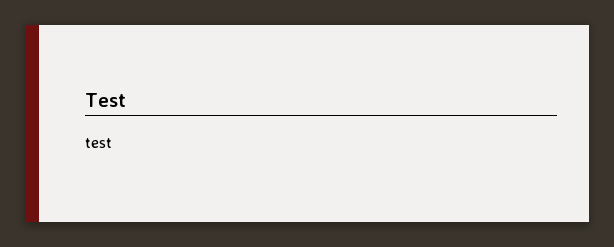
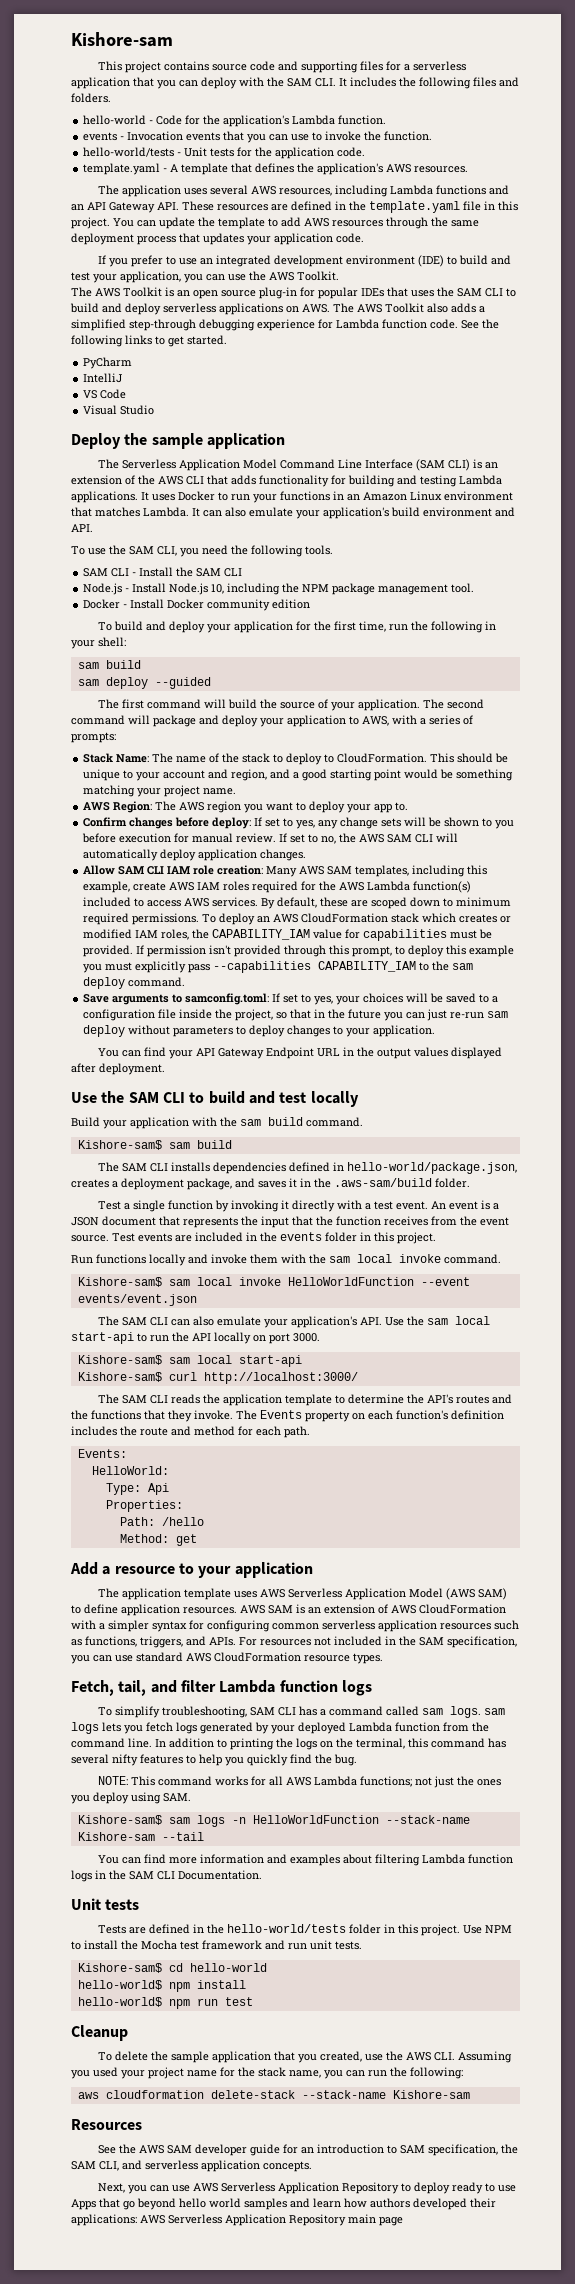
[85,93,126,107] [85,138,112,148] Test // test -> [71,32,173,47] [98,61,467,73] [71,77,519,89] [71,93,111,103] [83,115,387,127] [83,131,433,143] [83,147,366,159] [83,163,469,175] [98,185,510,197] [71,201,518,213] [71,217,479,229] [71,233,364,245] [98,255,512,267] [71,271,339,283] [71,287,516,299] [70,303,485,315] [71,319,499,331] [71,335,227,347] [83,357,133,369] [83,373,123,383] [83,389,127,399] [83,405,155,415] [71,433,285,449] [98,459,499,471] [71,475,502,487] [71,491,513,503] [71,507,515,519] [71,524,93,532] [71,545,333,557] [83,567,243,577] [83,583,475,595] [83,599,311,611] [98,621,497,633] [71,637,126,649] [77,660,141,669] [77,677,211,689] [98,699,485,711] [71,715,473,727] [71,732,116,743] [83,753,509,765] [83,769,514,781] [83,785,237,797] [83,801,409,813] [83,817,515,829] [82,833,459,844] [83,849,307,861] [83,865,488,877] [83,881,472,893] [83,897,512,909] [83,913,512,925] [83,929,493,941] [83,945,515,957] [83,961,474,973] [83,977,186,989] [83,993,499,1005] [83,1009,509,1021] [83,1025,436,1037] [98,1047,503,1059] [71,1063,165,1075] [71,1091,359,1107] [71,1117,363,1129] [77,1140,232,1150] [98,1162,518,1174] [71,1178,470,1190] [98,1200,500,1212] [71,1216,509,1228] [71,1232,436,1244] [71,1254,501,1266] [77,1277,470,1287] [77,1294,197,1306] [98,1316,491,1328] [71,1332,320,1344] [77,1355,302,1367] [77,1372,358,1384] [98,1394,513,1406] [71,1410,504,1422] [71,1426,310,1438] [77,1449,127,1458] [91,1466,169,1475] [105,1483,169,1495] [105,1500,183,1512] [119,1517,204,1526] [119,1534,197,1546] [70,1562,313,1578] [98,1588,508,1600] [71,1604,506,1616] [71,1620,519,1632] [71,1636,517,1648] [71,1652,383,1664] [71,1680,372,1696] [98,1706,506,1718] [71,1722,489,1734] [71,1738,506,1750] [71,1754,357,1766] [98,1776,502,1788] [71,1792,191,1804] [77,1815,470,1827] [77,1832,204,1841] [98,1854,514,1866] [71,1870,262,1882] [71,1898,140,1910] [98,1924,513,1936] [71,1940,362,1950] [77,1963,267,1973] [77,1980,246,1992] [77,1997,253,2009] [71,2025,128,2041] [98,2051,513,2063] [71,2067,463,2079] [77,2090,470,2099] [71,2119,142,2130] [98,2144,519,2156] [71,2160,312,2172] [98,2182,517,2194] [71,2198,496,2210] [71,2214,403,2226] Kishore-sam // This project contains source code and supporting files for a serverless application that you can deploy with the SAM CLI. It includes the following files and folders. // hello-world - Code for the application's Lambda function. // events - Invocation events that you can use to invoke the function. // hello-world/tests - Unit tests for the application code. // template.yaml - A template that defines the application's AWS resources. // The application uses several AWS resources, including Lambda functions and an API Gateway API. These resources are defined in the template.yaml file in this project. You can update the template to add AWS resources through the same deployment process that updates your application code. // If you prefer to use an integrated development environment (IDE) to build and test your application, you can use the AWS Toolkit. // The AWS Toolkit is an open source plug-in for popular IDEs that uses the SAM CLI to build and deploy serverless applications on AWS. The AWS Toolkit also adds a simplified step-through debugging experience for Lambda function code. See the following links to get started. // PyCharm // IntelliJ // VS Code // Visual Studio // Deploy the sample application // The Serverless Application Model Command Line Interface (SAM CLI) is an extension of the AWS CLI that adds functionality for building and testing Lambda applications. It uses Docker to run your functions in an Amazon Linux environment that matches Lambda. It can also emulate your application's build environment and API. // To use the SAM CLI, you need the following tools. // SAM CLI - Install the SAM CLI // Node.js - Install Node.js 10, including the NPM package management tool. // Docker - Install Docker community edition // To build and deploy your application for the first time, run the following in your shell: // sam build // sam deploy --guided // The first command will build the source of your application. The second command will package and deploy your application to AWS, with a series of prompts: // Stack Name: The name of the stack to deploy to CloudFormation. This should be unique to your account and region, and a good starting point would be something matching your project name. // AWS Region: The AWS region you want to deploy your app to. // Confirm changes before deploy: If set to yes, any change sets will be shown to you before execution for manual review. If set to no, the AWS SAM CLI will automatically deploy application changes. // Allow SAM CLI IAM role creation: Many AWS SAM templates, including this example, create AWS IAM roles required for the AWS Lambda function(s) included to access AWS services. By default, these are scoped down to minimum required permissions. To deploy an AWS CloudFormation stack which creates or modified IAM roles, the CAPABILITY_IAM value for capabilities must be provided. If permission isn't provided through this prompt, to deploy this example you must explicitly pass --capabilities CAPABILITY_IAM to the sam deploy command. // Save arguments to samconfig.toml: If set to yes, your choices will be saved to a configuration file inside the project, so that in the future you can just re-run sam deploy without parameters to deploy changes to your application. // You can find your API Gateway Endpoint URL in the output values displayed after deployment. // Use the SAM CLI to build and test locally // Build your application with the sam build command. // Kishore-sam$ sam build // The SAM CLI installs dependencies defined in hello-world/package.json, creates a deployment package, and saves it in the .aws-sam/build folder. // Test a single function by invoking it directly with a test event. An event is a JSON document that represents the input that the function receives from the event source. Test events are included in the events folder in this project. // Run functions locally and invoke them with the sam local invoke command. // Kishore-sam$ sam local invoke HelloWorldFunction --event events/event.json // The SAM CLI can also emulate your application's API. Use the sam local start-api to run the API locally on port 3000. // Kishore-sam$ sam local start-api // Kishore-sam$ curl http://localhost:3000/ // The SAM CLI reads the application template to determine the API's routes and the functions that they invoke. The Events property on each function's definition includes the route and method for each path. // Events: // HelloWorld: // Type: Api // Properties: // Path: /hello // Method: get // Add a resource to your application // The application template uses AWS Serverless Application Model (AWS SAM) to define application resources. AWS SAM is an extension of AWS CloudFormation with a simpler syntax for configuring common serverless application resources such as functions, triggers, and APIs. For resources not included in the SAM specification, you can use standard AWS CloudFormation resource types. // Fetch, tail, and filter Lambda function logs // To simplify troubleshooting, SAM CLI has a command called sam logs. sam logs lets you fetch logs generated by your deployed Lambda function from the command line. In addition to printing the logs on the terminal, this command has several nifty features to help you quickly find the bug. // NOTE: This command works for all AWS Lambda functions; not just the ones you deploy using SAM. // Kishore-sam$ sam logs -n HelloWorldFunction --stack-name Kishore-sam --tail // You can find more information and examples about filtering Lambda function logs in the SAM CLI Documentation. // Unit tests // Tests are defined in the hello-world/tests folder in this project. Use NPM to install the Mocha test framework and run unit tests. // Kishore-sam$ cd hello-world // hello-world$ npm install // hello-world$ npm run test // Cleanup // To delete the sample application that you created, use the AWS CLI. Assuming you used your project name for the stack name, you can run the following: // aws cloudformation delete-stack --stack-name Kishore-sam // Resources // See the AWS SAM developer guide for an introduction to SAM specification, the SAM CLI, and serverless application concepts. // Next, you can use AWS Serverless Application Repository to deploy ready to use Apps that go beyond hello world samples and learn how authors developed their applications: AWS Serverless Application Repository main page

